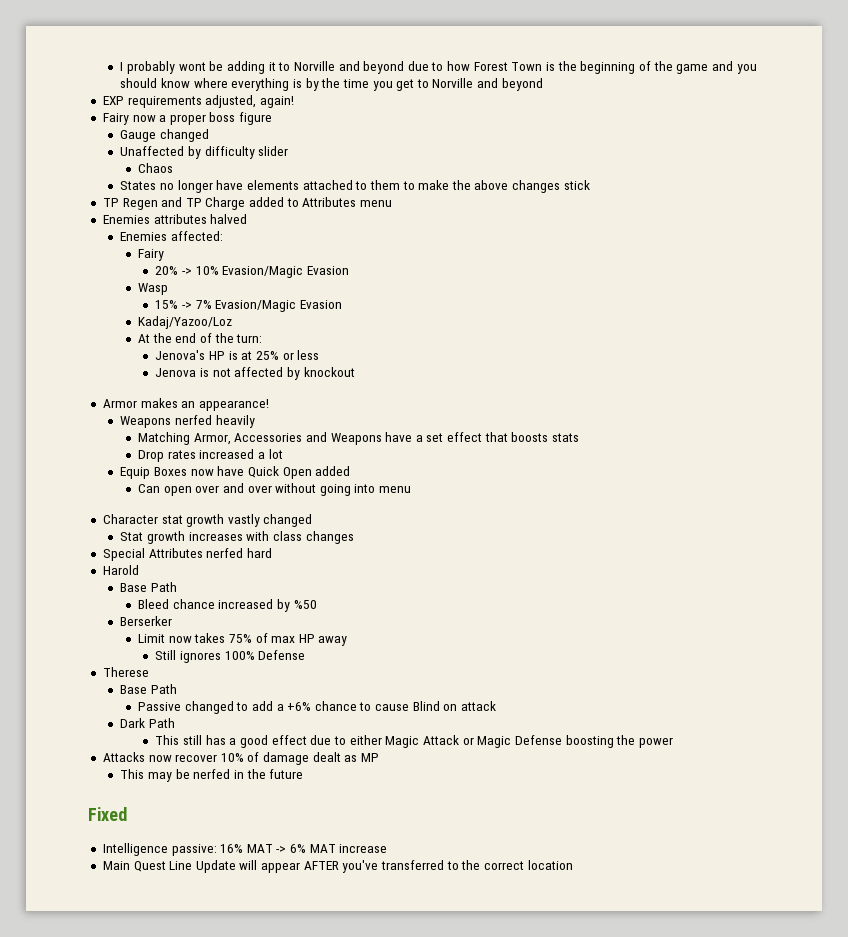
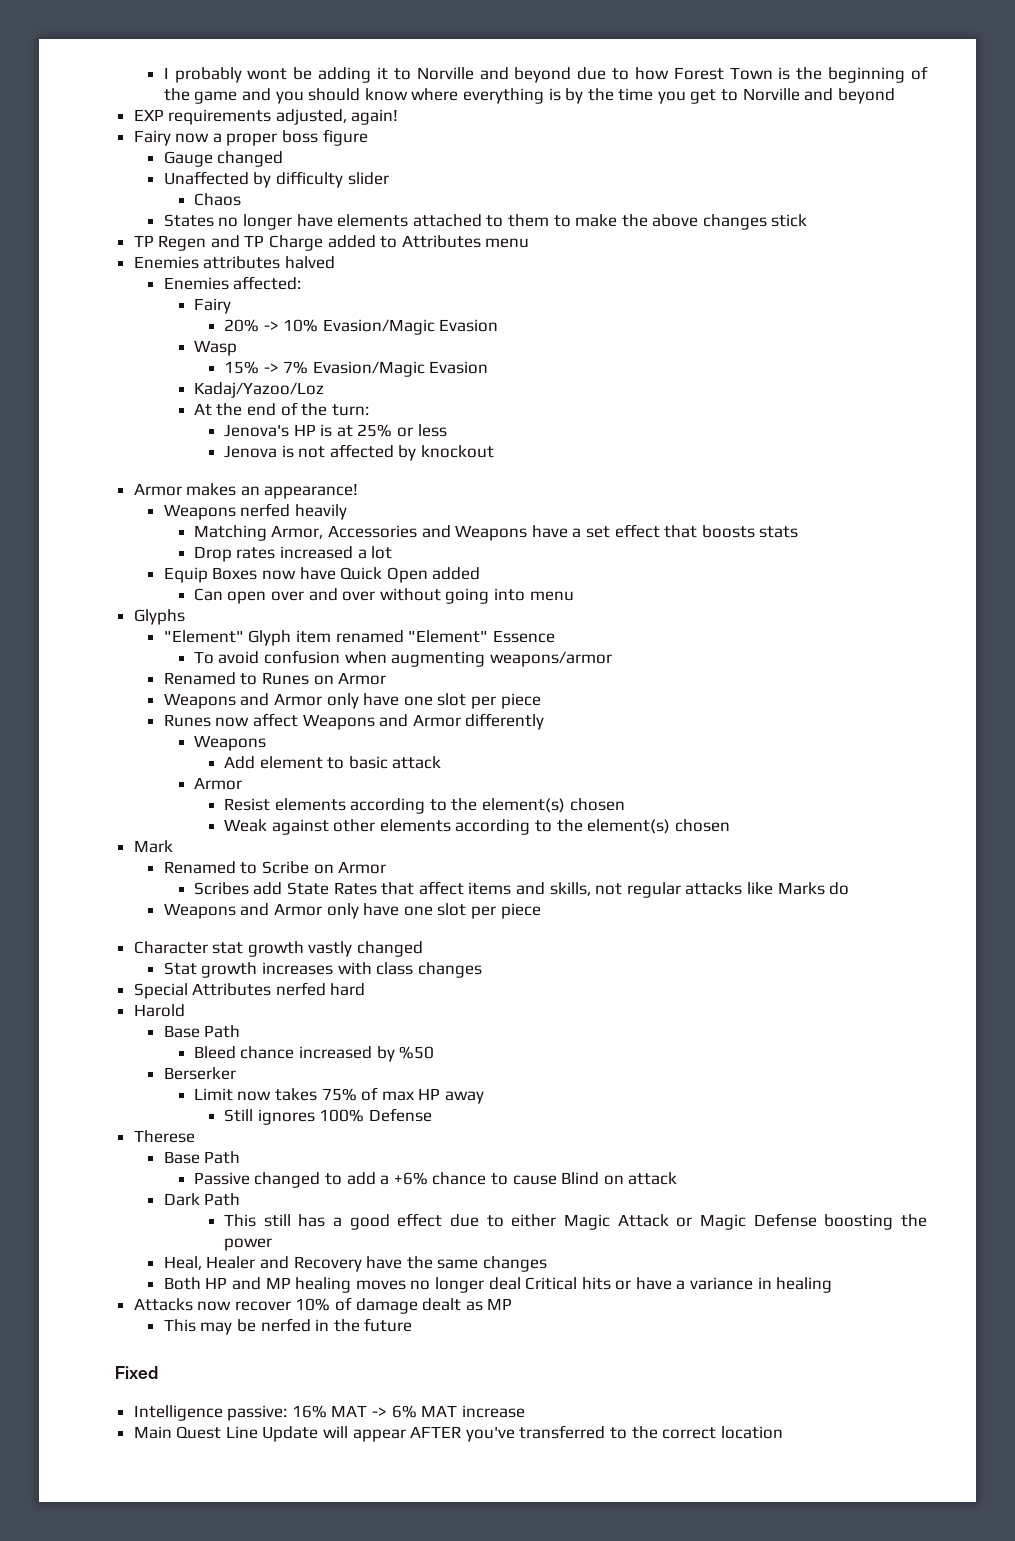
(412, 489) none -> [133,609,185,625] [163,630,555,646] [193,650,612,667] [163,672,387,685] [163,693,541,709] [163,713,545,730] [193,735,266,751] [223,756,442,769] [193,777,242,790] [223,798,625,814] [223,819,730,835] [133,840,173,853] [163,861,387,874] [193,881,850,898] [163,903,541,919] // Glyphs // "Element" Glyph item renamed "Element" Essence // To avoid confusion when augmenting weapons/armor // Renamed to Runes on Armor // Weapons and Armor only have one slot per piece // Runes now affect Weapons and Armor differently // Weapons // Add element to basic attack // Armor // Resist elements according to the element(s) chosen // Weak against other elements according to the element(s) chosen // Mark // Renamed to Scribe on Armor // Scribes add State Rates that affect items and skills, not regular attacks like Marks do // Weapons and Armor only have one slot per piece
(673, 742) none -> [163,1256,547,1272] [163,1277,833,1293] // Heal, Healer and Recovery have the same changes // Both HP and MP healing moves no longer deal Critical hits or have a variance in healing

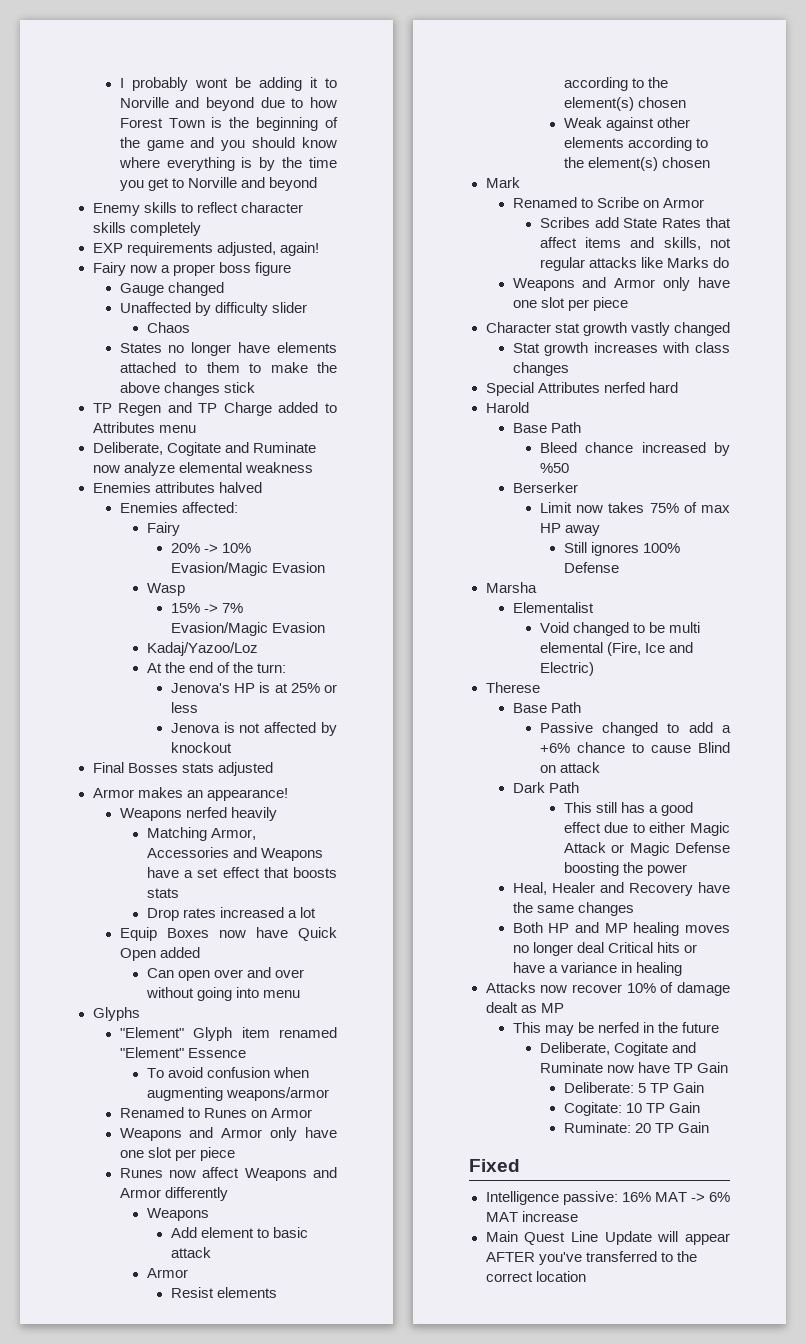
(895, 96) none -> [92,202,303,216] [92,222,201,236] // Enemy skills to reflect character skills completely
(530, 243) none -> [92,442,316,456] [92,462,313,476] // Deliberate, Cogitate and Ruminate now analyze elemental weakness
(494, 451) none -> [92,762,273,776] // Final Bosses stats adjusted
(432, 1115) none -> [485,582,537,593] [512,602,594,613] [539,622,700,636] [539,642,693,656] [539,662,594,676] // Marsha // Elementalist // Void changed to be multi elemental (Fire, Ice and Electric)
(413, 1325) none -> [539,1042,696,1056] [539,1062,728,1073] [563,1082,704,1093] [563,1102,700,1116] [563,1122,709,1133] // Deliberate, Cogitate and Ruminate now have TP Gain // Deliberate: 5 TP Gain // Cogitate: 10 TP Gain // Ruminate: 20 TP Gain

